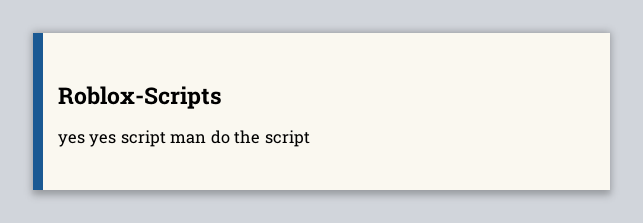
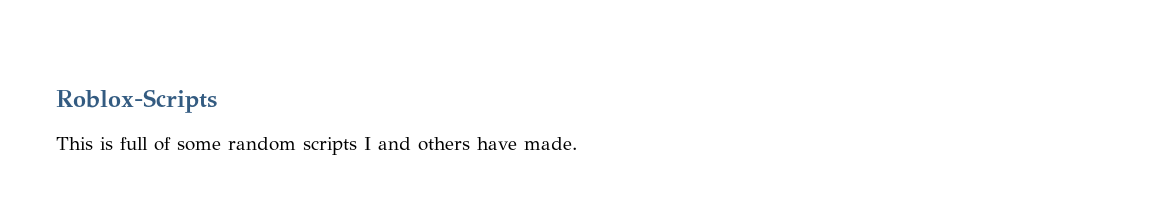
[58,130,310,147] yes yes script man do the script -> [56,137,577,155] This is full of some random scripts I and others have made.

